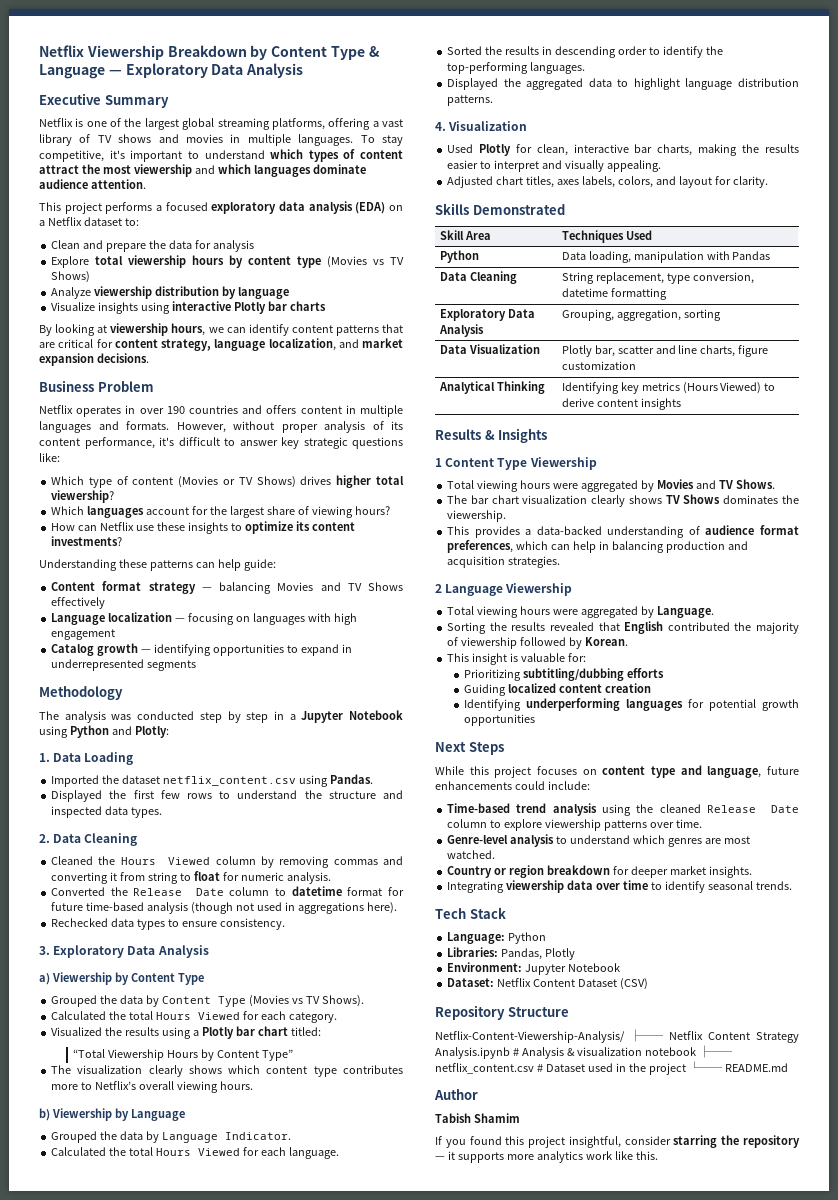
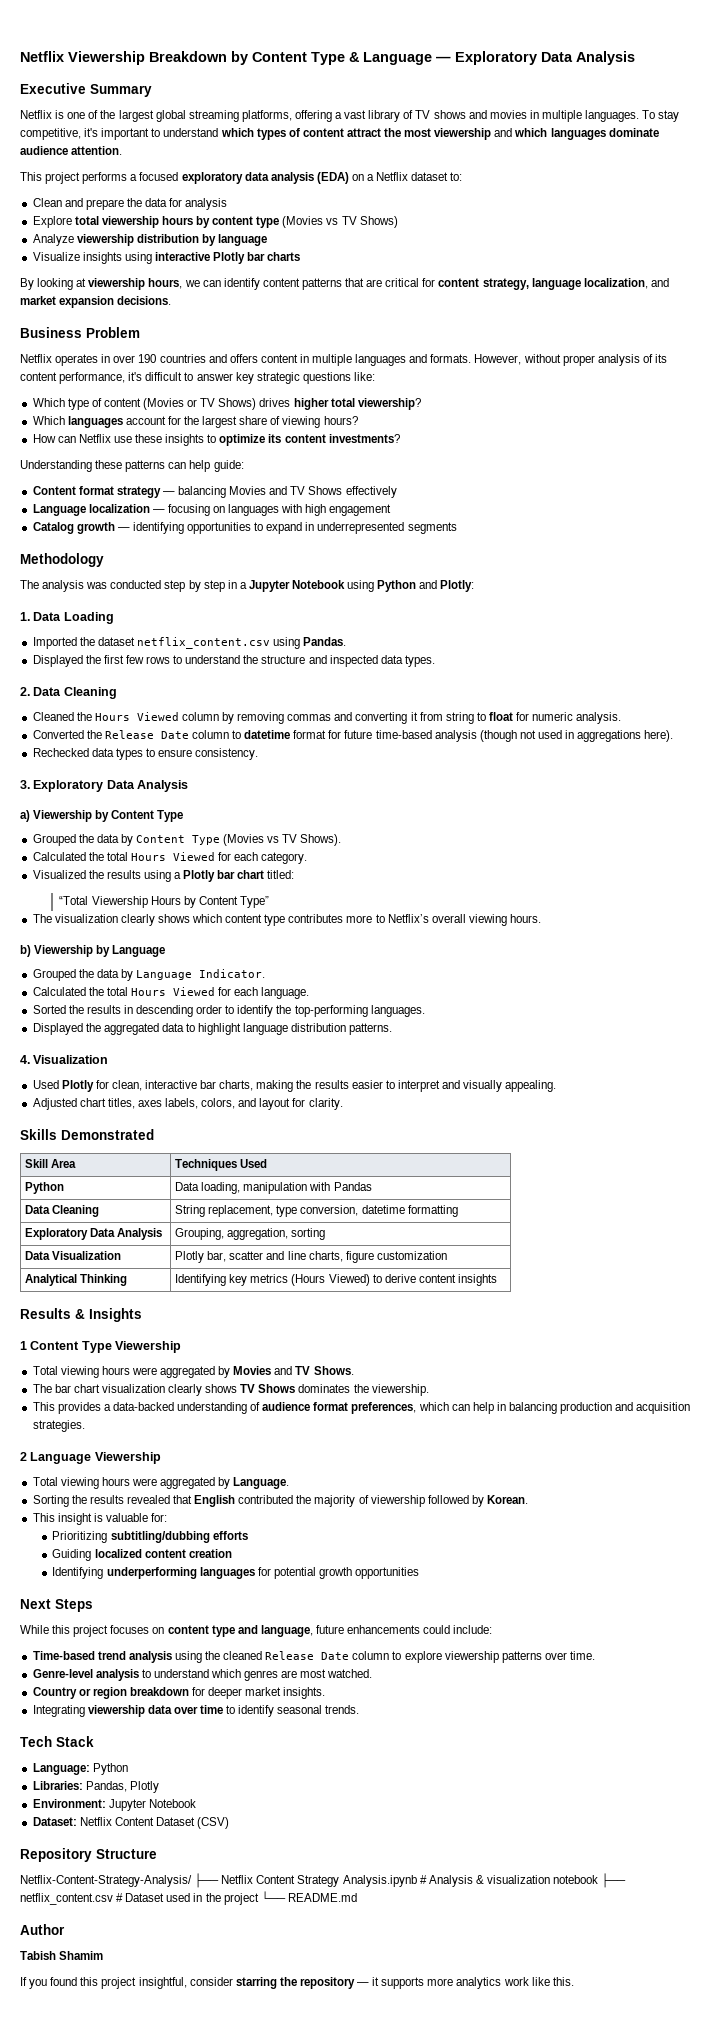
[435,1031,625,1043] Netflix-Content-Viewership-Analysis/ -> [20,1875,192,1887] Netflix-Content-Strategy-Analysis/

